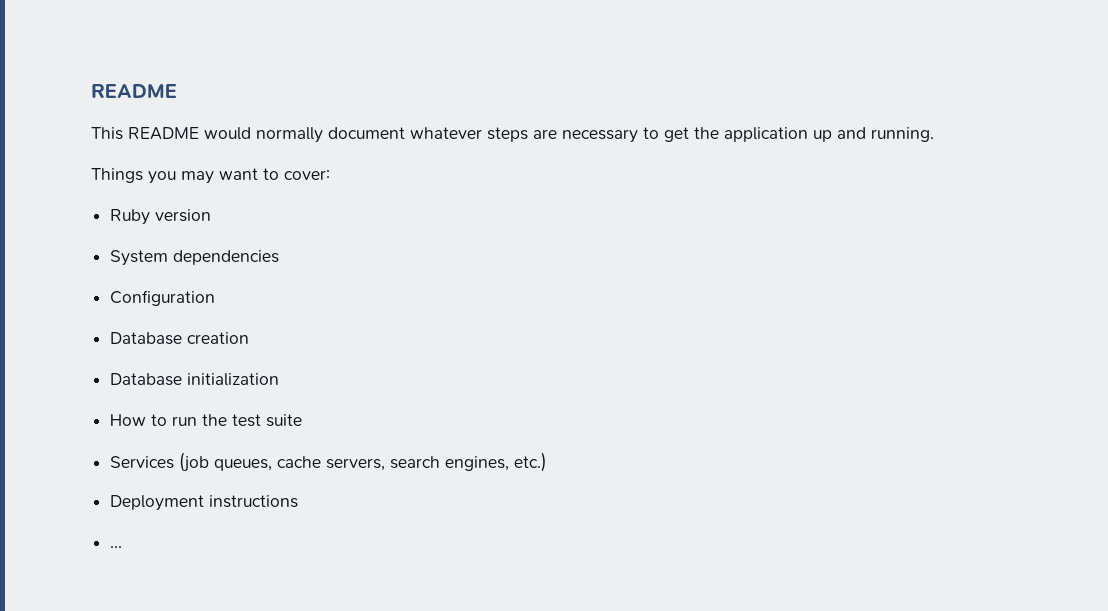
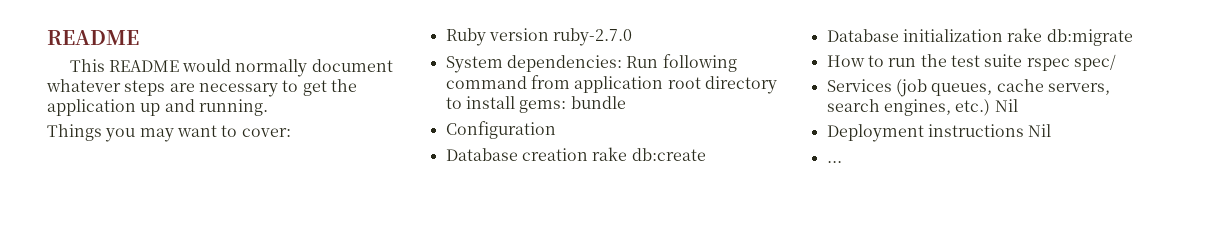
(212, 215) none -> [553,28,633,46] ruby-2.7.0
[173,250,280,265] dependencies -> [506,54,737,72] [445,75,777,94] [445,96,626,113] dependencies: Run following command from application root directory to install gems: bundle
(250, 338) none -> [592,147,706,161] rake db:create
(280, 379) none -> [1007,28,1133,46] rake db:migrate
(303, 420) none -> [1026,54,1116,71] rspec spec/
(548, 462) none -> [994,99,1018,112] Nil
(299, 501) none -> [1028,124,1052,137] Nil

